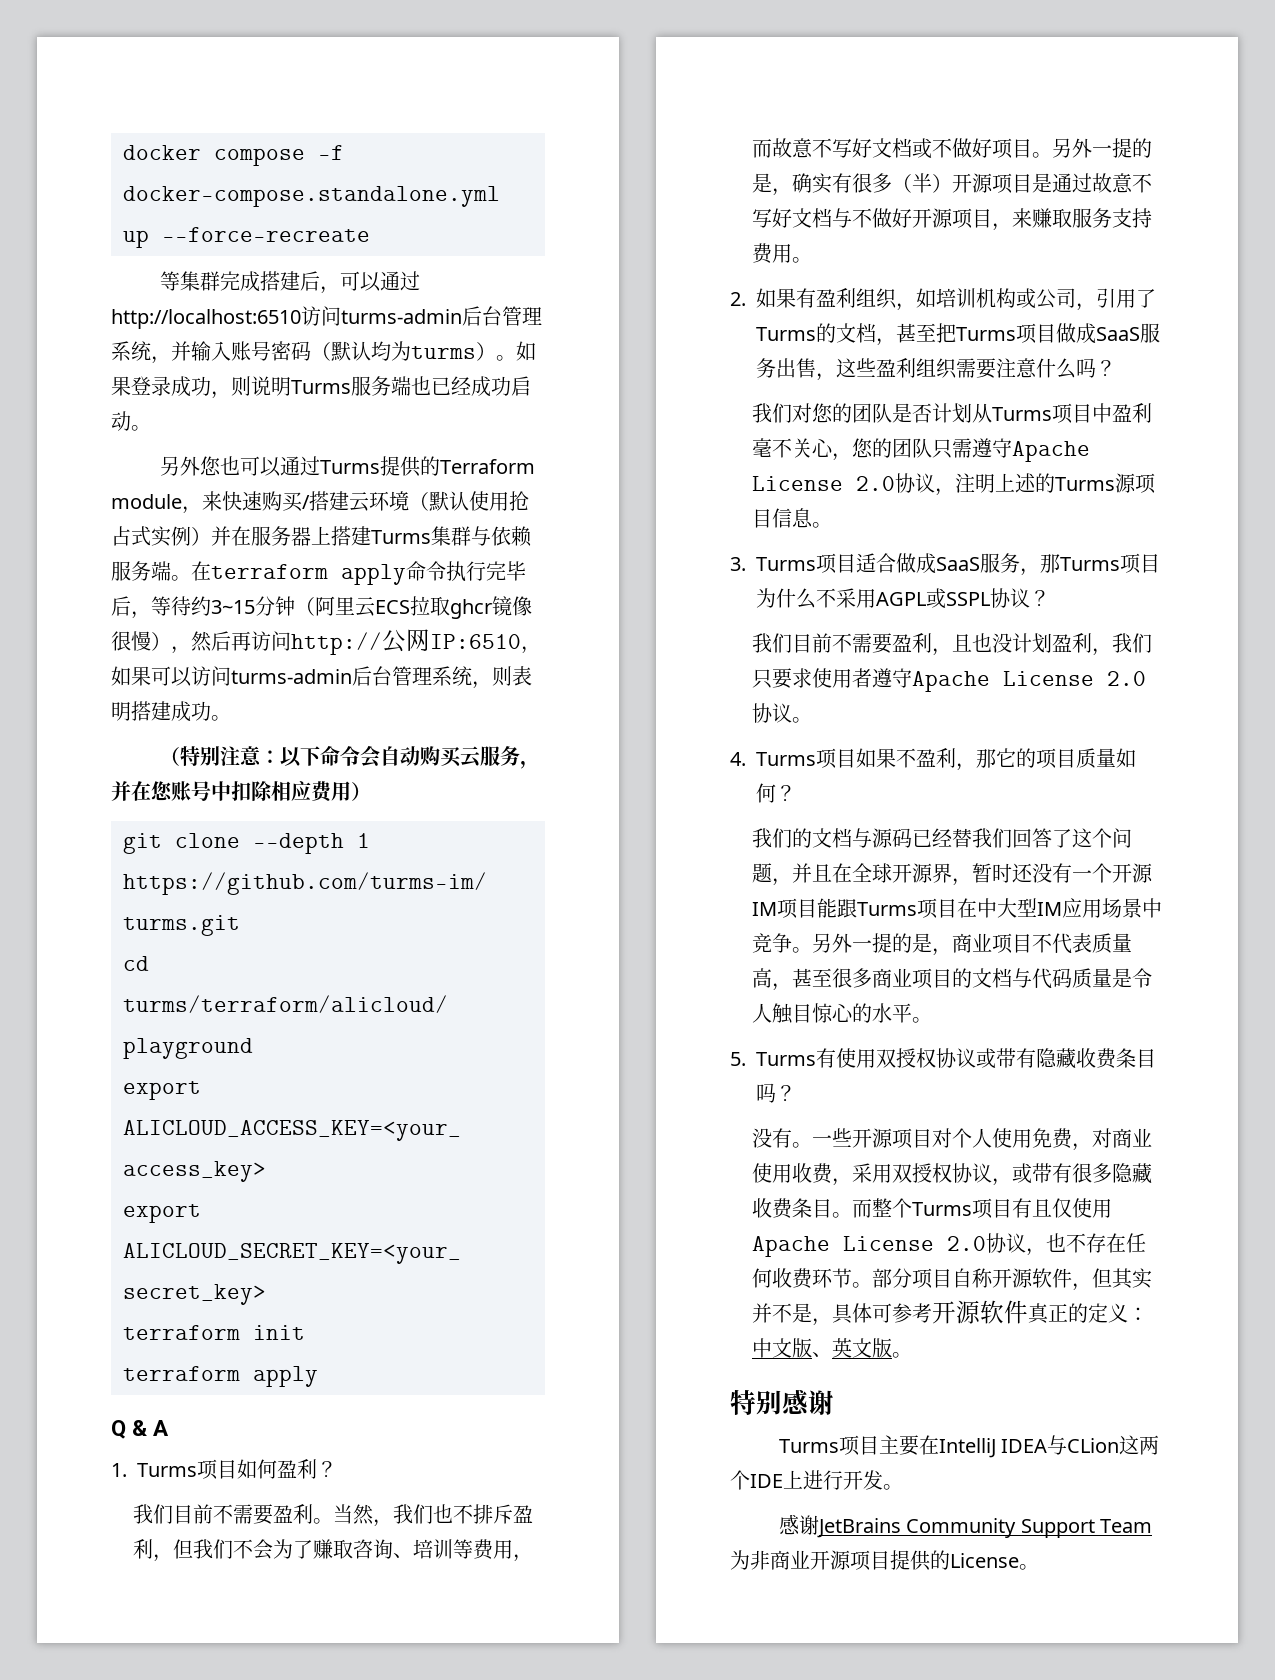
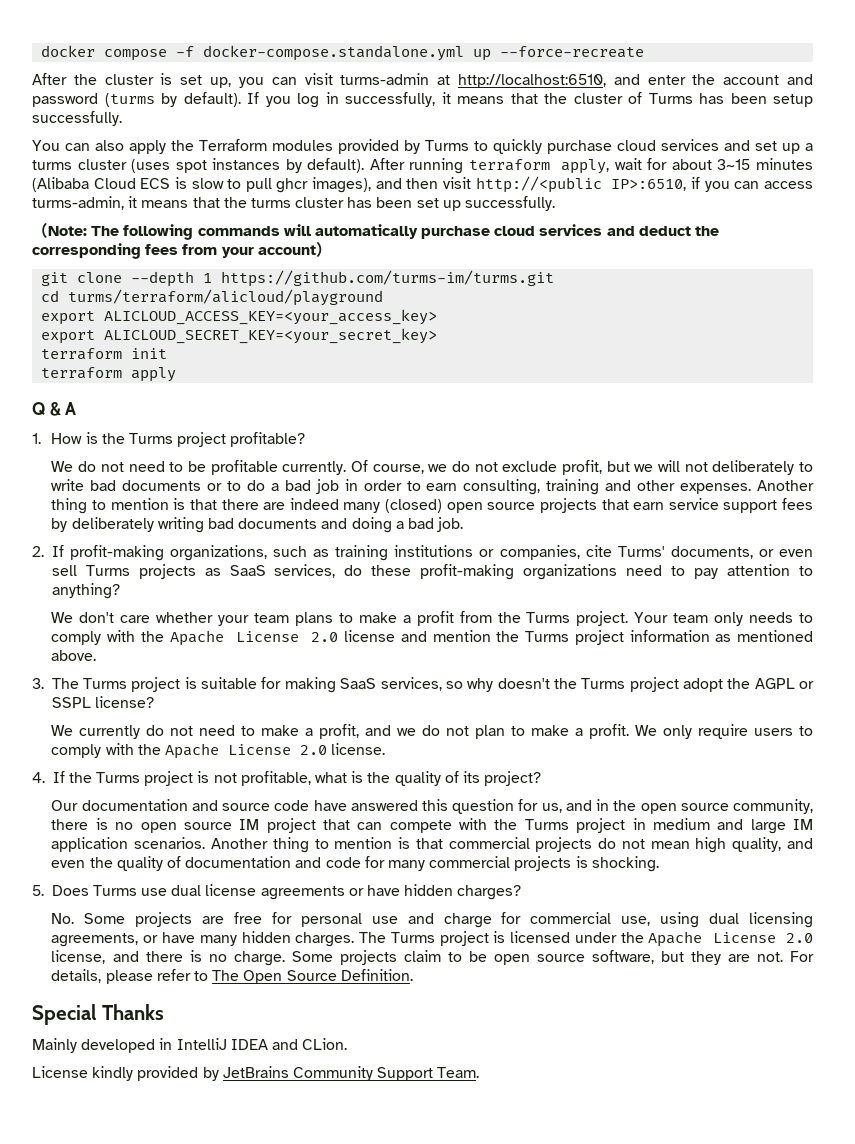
[159,271,420,294] [111,306,542,329] [111,341,536,364] [111,376,531,399] [111,411,151,431] [159,456,535,477] [111,491,529,514] [111,526,532,547] [111,561,526,585] [111,596,532,619] [111,629,541,655] [111,666,532,689] [111,701,231,722] [159,745,540,769] [111,781,351,802] 等集群完成搭建后，可以通过http://localhost:6510访问turms-admin后台管理系统，并输入账号密码（默认均为turms）。如果登录成功，则说明Turms服务端也已经成功启动。 // 另外您也可以通过Turms提供的Terraform module，来快速购买/搭建云环境（默认使用抢占式实例）并在服务器上搭建Turms集群与依赖服务端。在terraform apply命令执行完毕后，等待约3~15分钟（阿里云ECS拉取ghcr镜像很慢），然后再访问http://公网IP:6510，如果可以访问turms-admin后台管理系统，则表明搭建成功。 // （特别注意：以下命令会自动购买云服务，并在您账号中扣除相应费用 -> [32,73,813,88] [32,92,813,108] [32,111,122,126] [32,139,813,154] [32,158,813,174] [32,176,813,193] [32,196,556,211] [32,223,720,240] [32,243,316,259] After the cluster is set up, you can visit turms-admin at http://localhost:6510, and enter the account and password (turms by default). If you log in successfully, it means that the cluster of Turms has been setup successfully. // You can also apply the Terraform modules provided by Turms to quickly purchase cloud services and set up a turms cluster (uses spot instances by default). After running terraform apply, wait for about 3~15 minutes (Alibaba Cloud ECS is slow to pull ghcr images), and then visit http://<public IP>:6510, if you can access turms-admin, it means that the turms cluster has been set up successfully. // （Note: The following commands will automatically purchase cloud services and deduct the corresponding fees from your account
[137,1459,337,1480] [133,1504,534,1527] [133,1539,534,1562] [752,138,1153,159] [752,173,1153,196] [752,208,1153,231] [752,243,813,264] [730,288,1156,311] [756,323,1160,346] [756,358,1116,381] [752,403,1153,424] [752,438,1091,462] [752,473,1157,496] [752,508,833,528] [730,553,1160,576] [756,588,1050,609] [752,633,1153,656] [752,668,1147,692] [752,703,813,723] Turms项目如何盈利？ // 我们目前不需要盈利。当然，我们也不排斥盈利，但我们不会为了赚取咨询、培训等费用，而故意不写好文档或不做好项目。另外一提的是，确实有很多（半）开源项目是通过故意不写好文档与不做好开源项目，来赚取服务支持费用。 // 2.如果有盈利组织，如培训机构或公司，引用了Turms的文档，甚至把Turms项目做成SaaS服务出售，这些盈利组织需要注意什么吗？ // 我们对您的团队是否计划从Turms项目中盈利毫不关心，您的团队只需遵守Apache License 2.0协议，注明上述的Turms源项目信息。 // 3. Turms项目适合做成SaaS服务，那Turms项目为什么不采用AGPL或SSPL协议？ // 我们目前不需要盈利，且也没计划盈利，我们只要求使用者遵守Apache License 2.0协议。 -> [51,432,306,447] [51,460,814,475] [51,479,814,495] [51,498,813,514] [51,517,464,533] [32,545,813,561] [51,564,813,580] [51,583,120,599] [51,611,814,626] [51,630,813,646] [51,650,97,661] [32,677,814,693] [51,696,154,708] [51,724,814,739] [51,743,386,759] How is the Turms project profitable? // We do not need to be profitable currently. Of course, we do not exclude profit, but we will not deliberately to write bad documents or to do a bad job in order to earn consulting, training and other expenses. Another thing to mention is that there are indeed many (closed) open source projects that earn service support fees by deliberately writing bad documents and doing a bad job. // 2. If profit-making organizations, such as training institutions or companies, cite Turms' documents, or even sell Turms projects as SaaS services, do these profit-making organizations need to pay attention to anything? // We don't care whether your team plans to make a profit from the Turms project. Your team only needs to comply with the Apache License 2.0 license and mention the Turms project information as mentioned above. // 3. The Turms project is suitable for making SaaS services, so why doesn't the Turms project adopt the AGPL or SSPL license? // We currently do not need to make a profit, and we do not plan to make a profit. We only require users to comply with the Apache License 2.0 license.
[756,748,1136,771] [756,783,796,803] [752,828,1133,848] [752,863,1154,886] [752,898,1163,919] [752,933,1133,956] [752,968,1153,991] [752,1003,933,1024] [730,1048,1156,1069] [756,1083,796,1103] [752,1128,1153,1151] [752,1163,1153,1186] [752,1198,1113,1219] [752,1233,1147,1257] [752,1268,1153,1291] [752,1300,1149,1326] [752,1338,913,1358] [730,1389,834,1415] [778,1435,1160,1458] [730,1470,903,1490] [778,1514,1153,1538] [730,1550,1039,1571] Turms项目如果不盈利，那它的项目质量如何？ // 我们的文档与源码已经替我们回答了这个问题，并且在全球开源界，暂时还没有一个开源IM项目能跟Turms项目在中大型IM应用场景中竞争。另外一提的是，商业项目不代表质量高，甚至很多商业项目的文档与代码质量是令人触目惊心的水平。 // 5. Turms有使用双授权协议或带有隐藏收费条目吗？ // 没有。一些开源项目对个人使用免费，对商业使用收费，采用双授权协议，或带有很多隐藏收费条目。而整个Turms项目有且仅使用Apache License 2.0协议，也不存在任何收费环节。部分项目自称开源软件，但其实并不是，具体可参考开源软件真正的定义：中文版、英文版。 // 特别感谢 // Turms项目主要在IntelliJ IDEA与CLion这两个IDE上进行开发。 // 感谢JetBrains Community Support Team为非商业开源项目提供的License。 -> [52,771,542,786] [51,799,813,814] [51,818,813,834] [51,837,813,853] [51,856,659,872] [32,884,522,900] [51,912,813,928] [51,931,813,947] [51,950,814,966] [51,969,413,984] [32,1004,164,1025] [32,1038,348,1053] [32,1066,480,1081] If the Turms project is not profitable, what is the quality of its project? // Our documentation and source code have answered this question for us, and in the open source community, there is no open source IM project that can compete with the Turms project in medium and large IM application scenarios. Another thing to mention is that commercial projects do not mean high quality, and even the quality of documentation and code for many commercial projects is shocking. // 5. Does Turms use dual license agreements or have hidden charges? // No. Some projects are free for personal use and charge for commercial use, using dual licensing agreements, or have many hidden charges. The Turms project is licensed under the Apache License 2.0 license, and there is no charge. Some projects claim to be open source software, but they are not. For details, please refer to The Open Source Definition. // Special Thanks // Mainly developed in IntelliJ IDEA and CLion. // License kindly provided by JetBrains Community Support Team.

